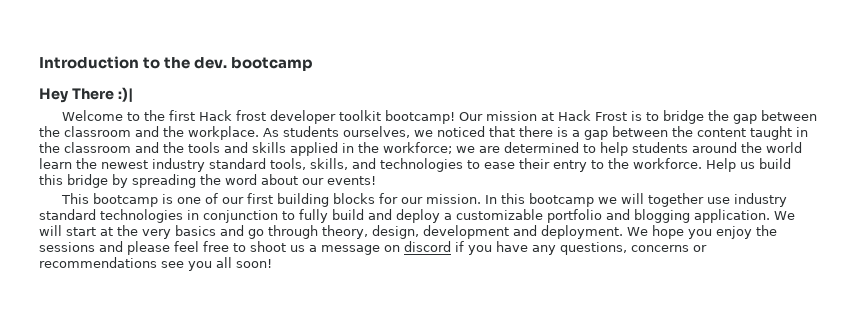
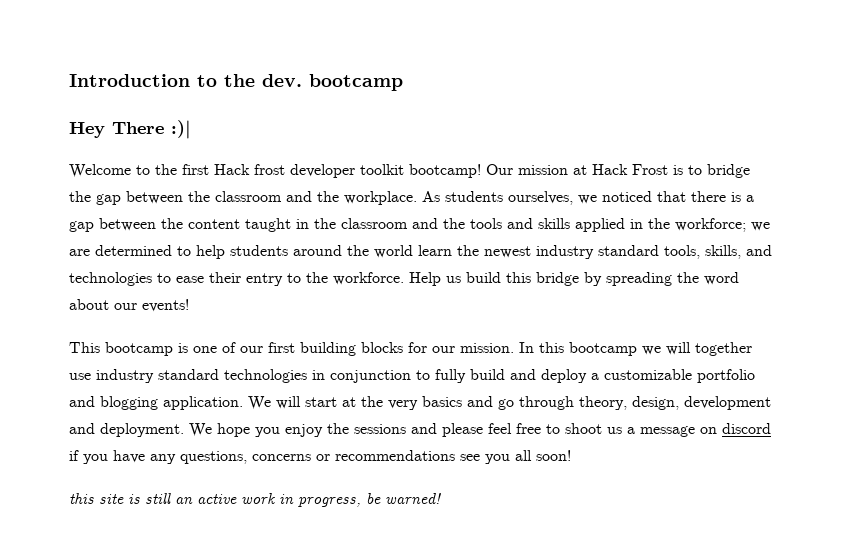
(272, 263) none -> [69,493,441,507] // this site is still an active work in progress, be warned!

